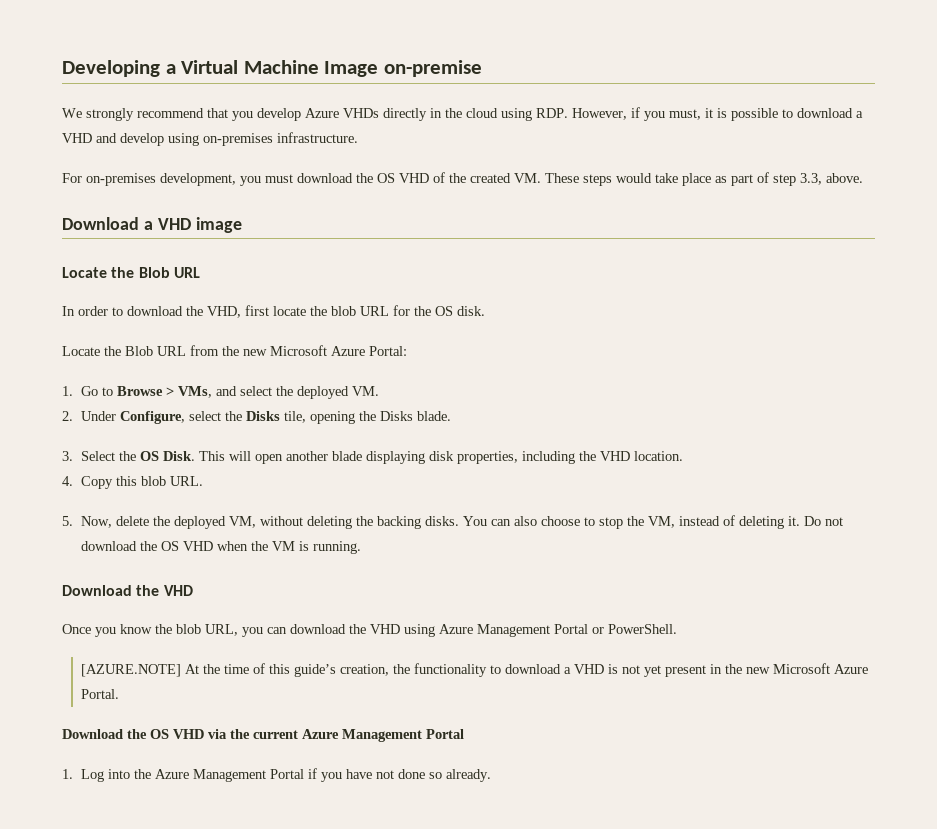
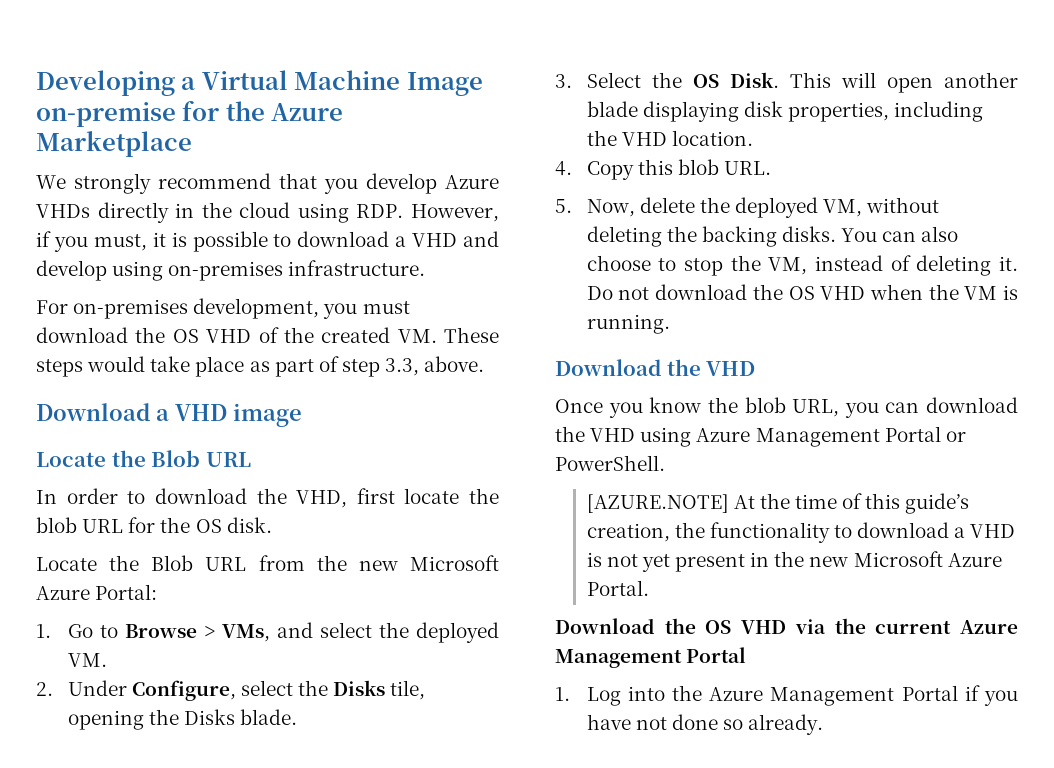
(482, 68) none -> [182,100,344,121] [36,131,192,157] for the Azure Marketplace

